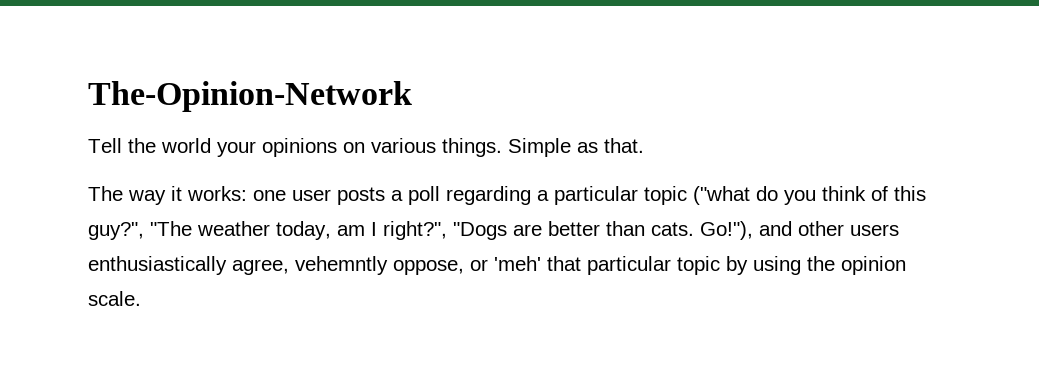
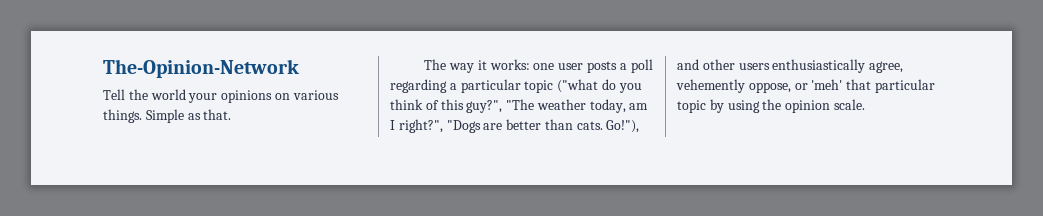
[295,256,388,275] vehemntly -> [676,79,745,93] vehemently

